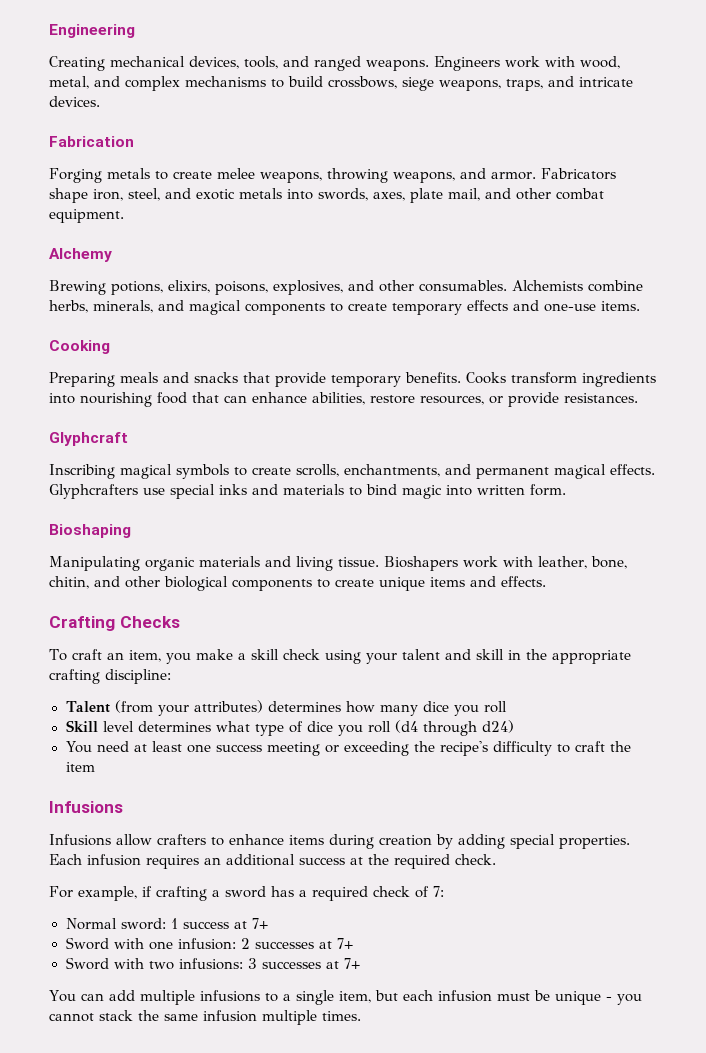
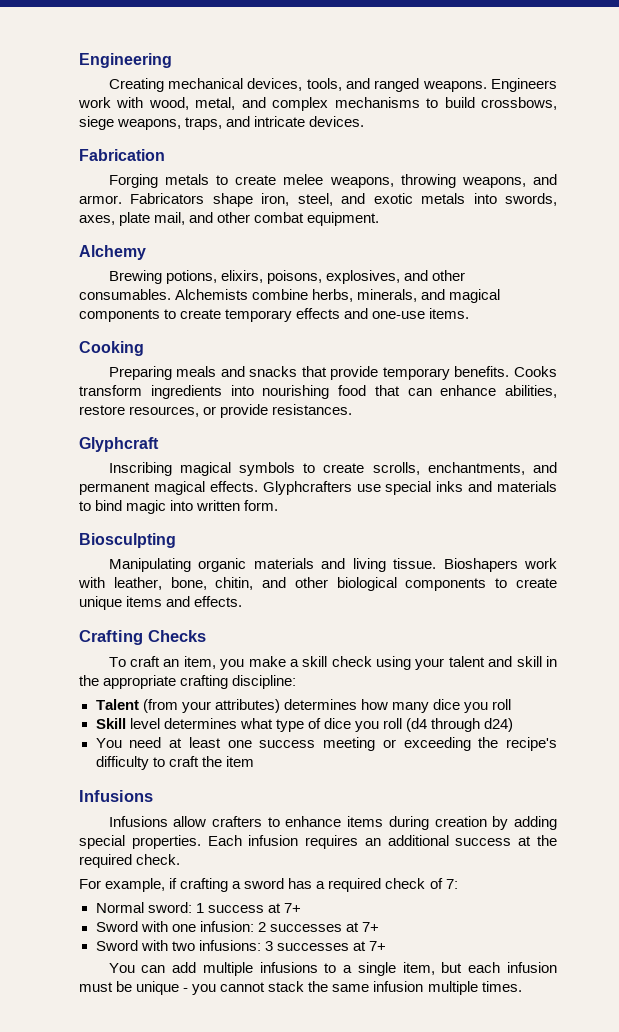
[49,524,131,538] Bioshaping -> [79,533,176,548] Biosculpting

